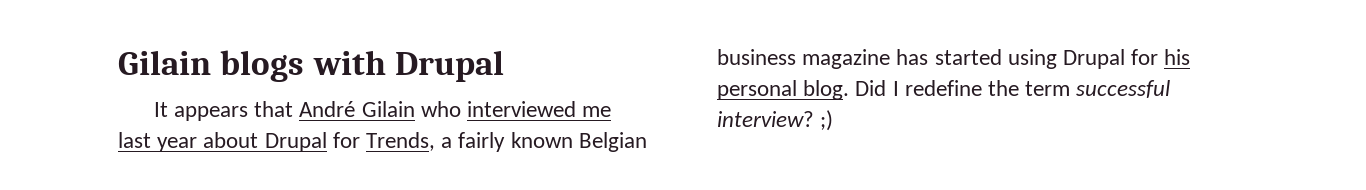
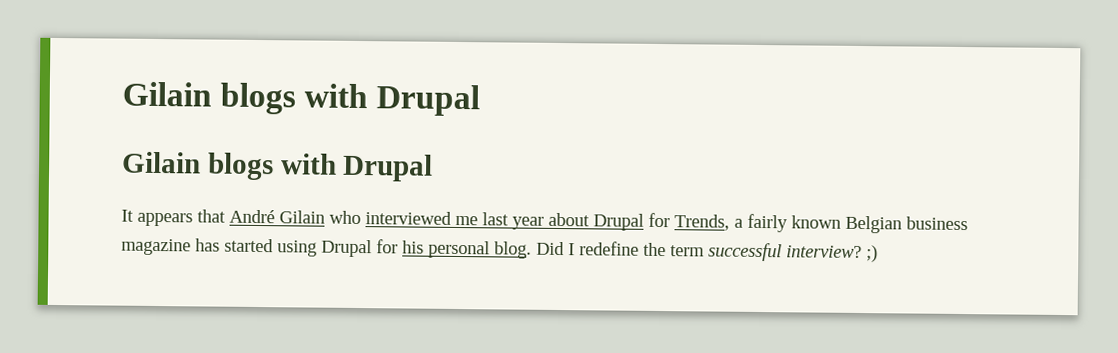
[118,50,504,82] Gilain blogs with Drupal -> [122,81,481,117] [122,151,434,182] Gilain blogs with Drupal // Gilain blogs with Drupal

